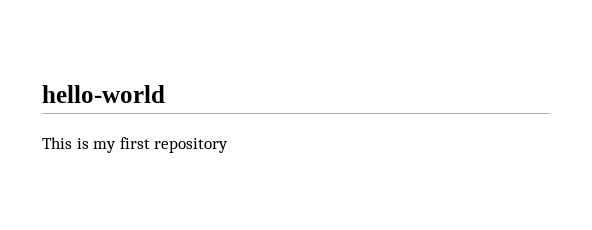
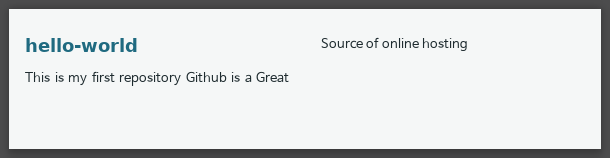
(229, 145) none -> [185,71,289,83] [321,37,469,52] Github is a Great Source of online hosting

